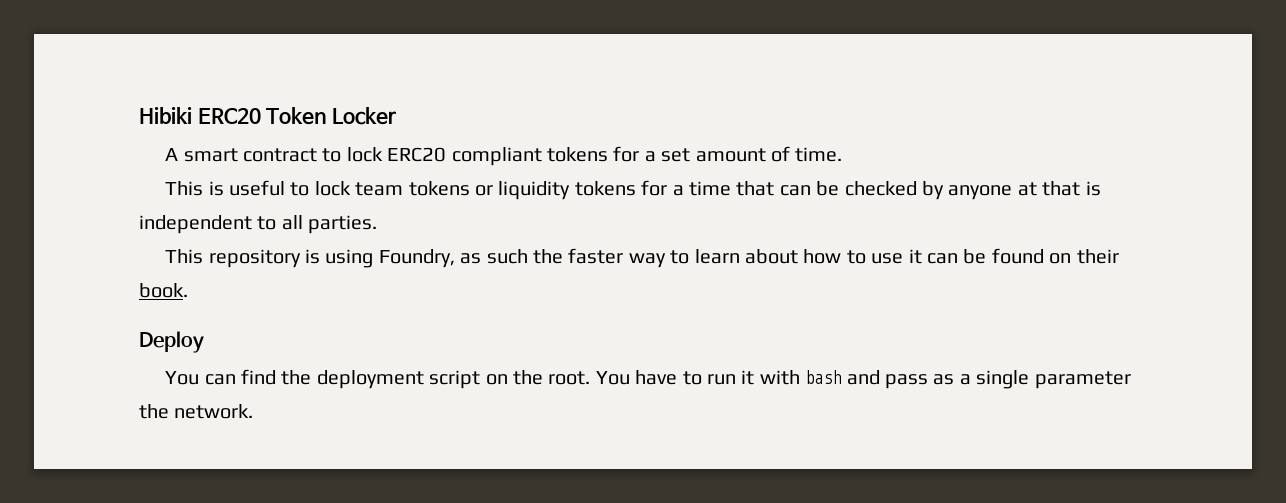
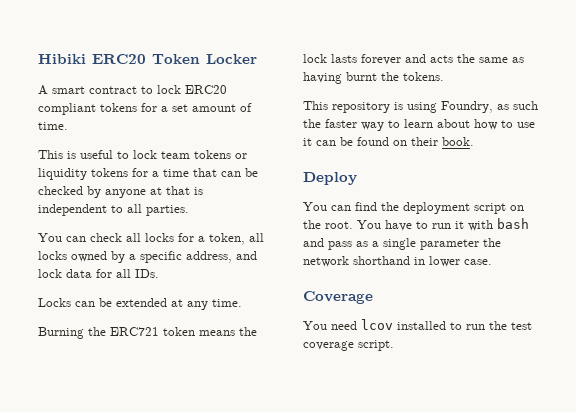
(378, 224) none -> [38,233,264,245] [38,251,257,263] [38,269,159,278] [38,298,242,310] [38,327,257,339] [303,54,524,65] [303,72,444,84] // You can check all locks for a token, all locks owned by a specific address, and lock data for all IDs. // Locks can be extended at any time. // Burning the ERC721 token means the lock lasts forever and acts the same as having burnt the tokens.
[174,404,254,419] network. -> [303,256,492,267] [303,291,373,304] [303,319,532,330] [303,340,394,351] network shorthand in lower case. // Coverage // You need lcov installed to run the test coverage script.

